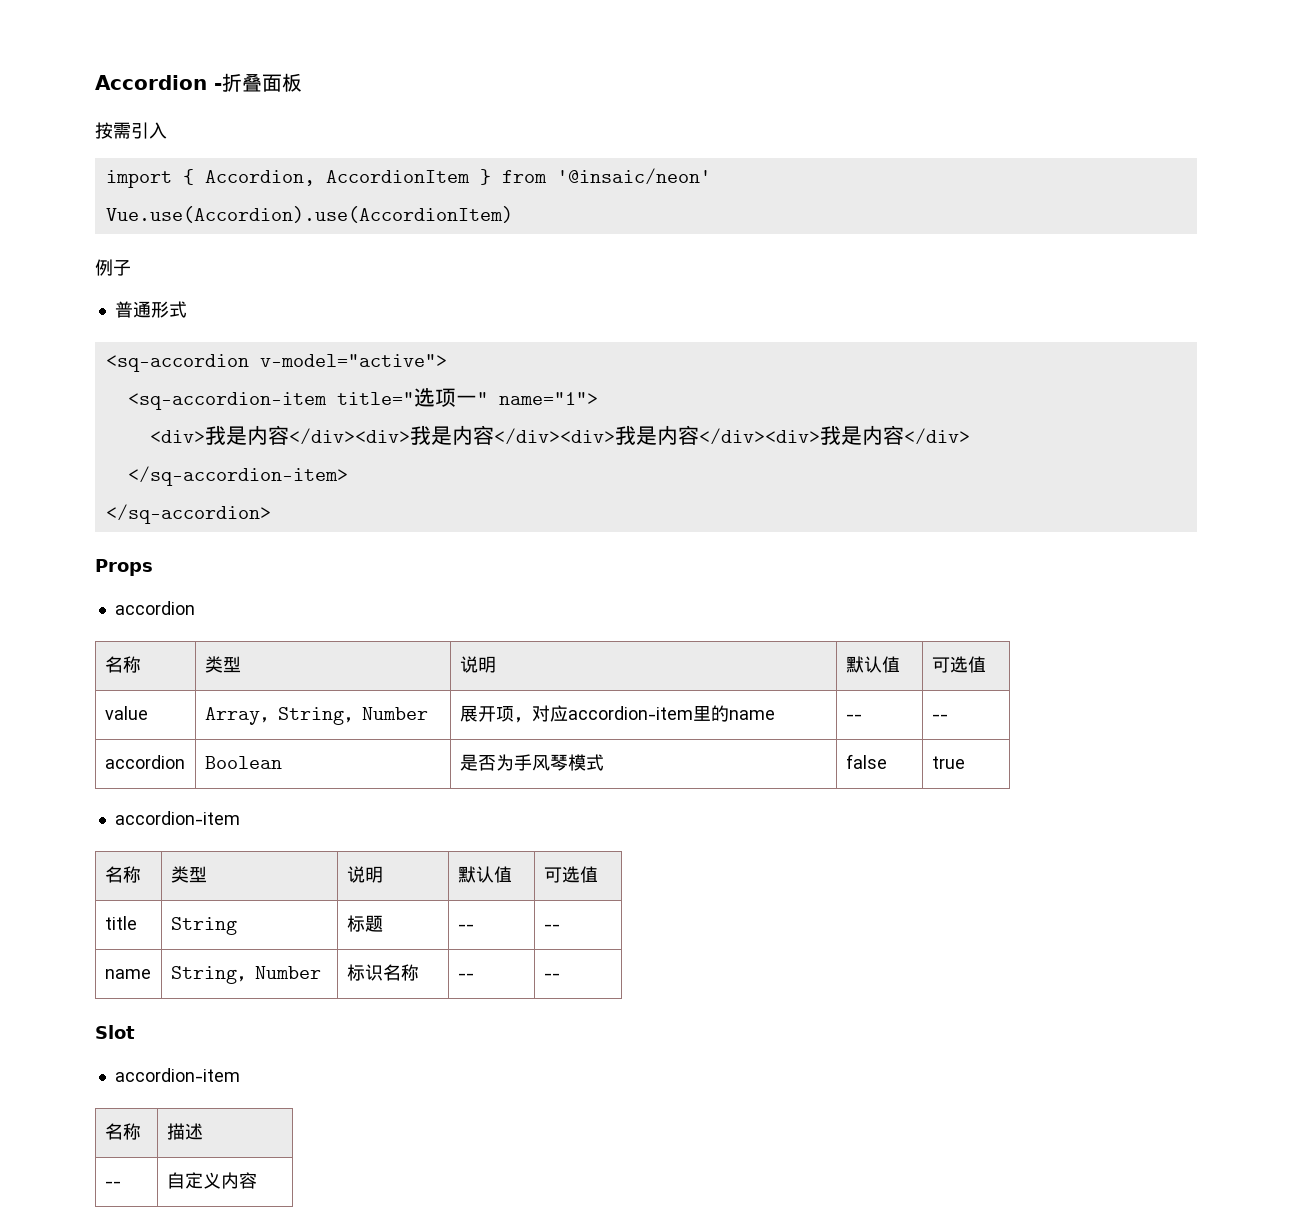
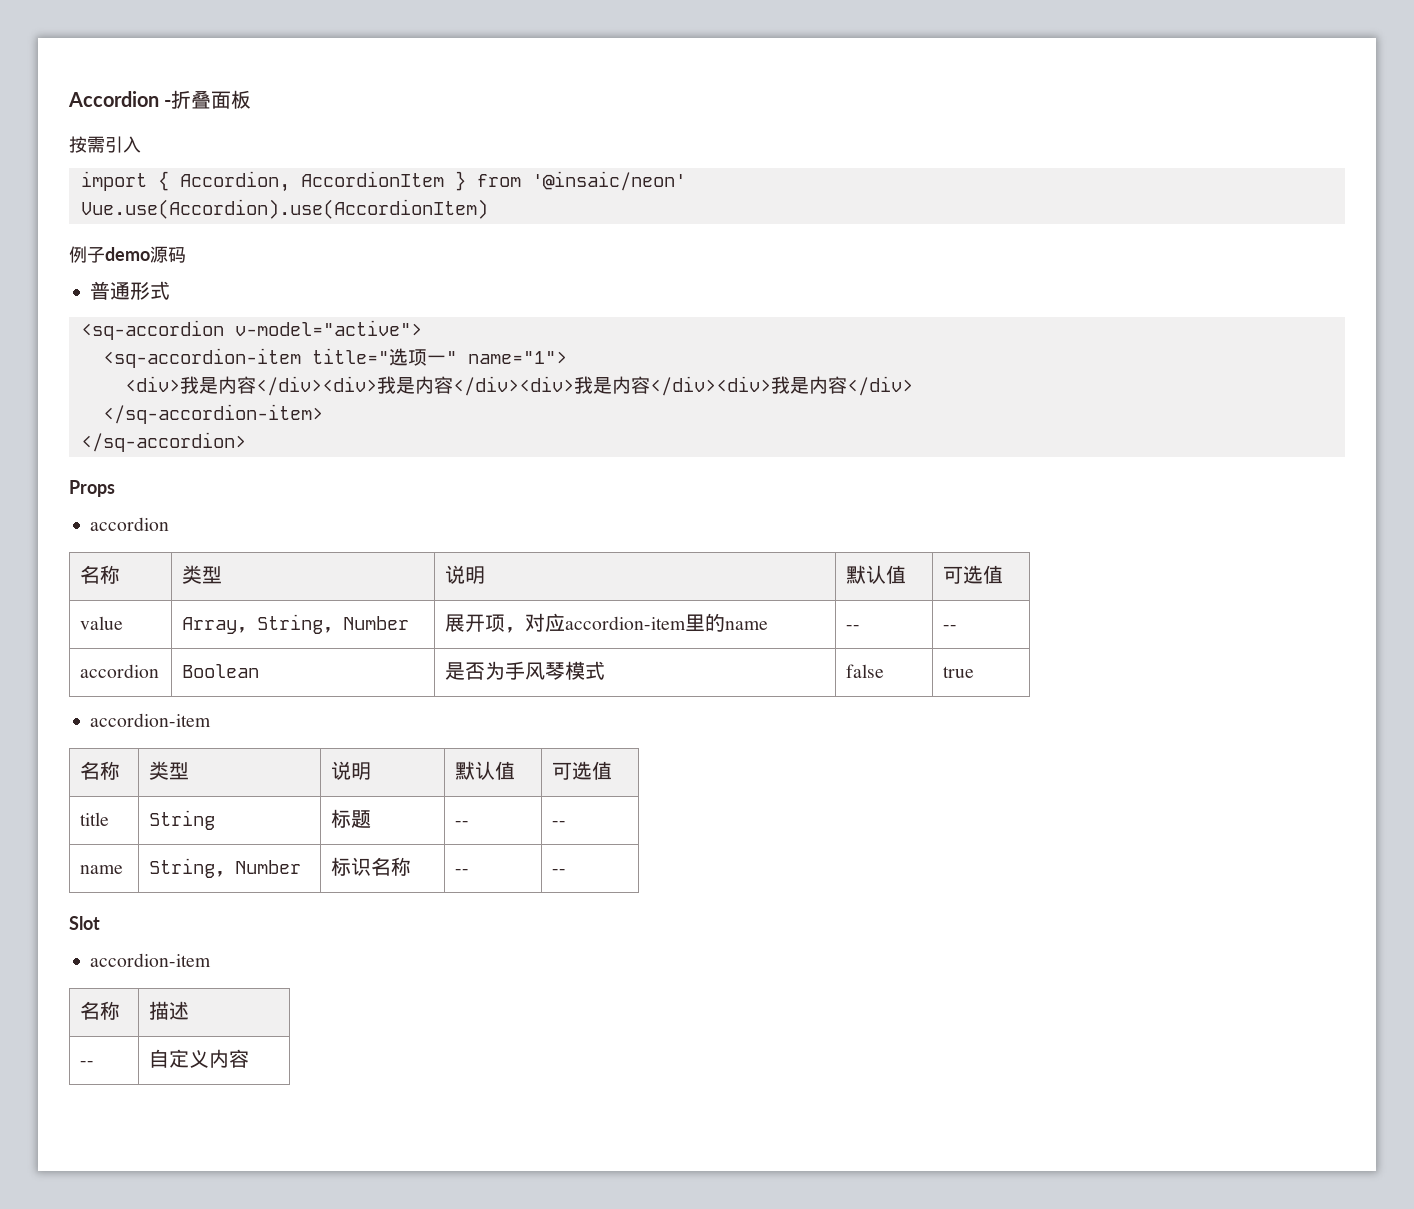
(131, 268) none -> [105,246,186,263] demo源码

